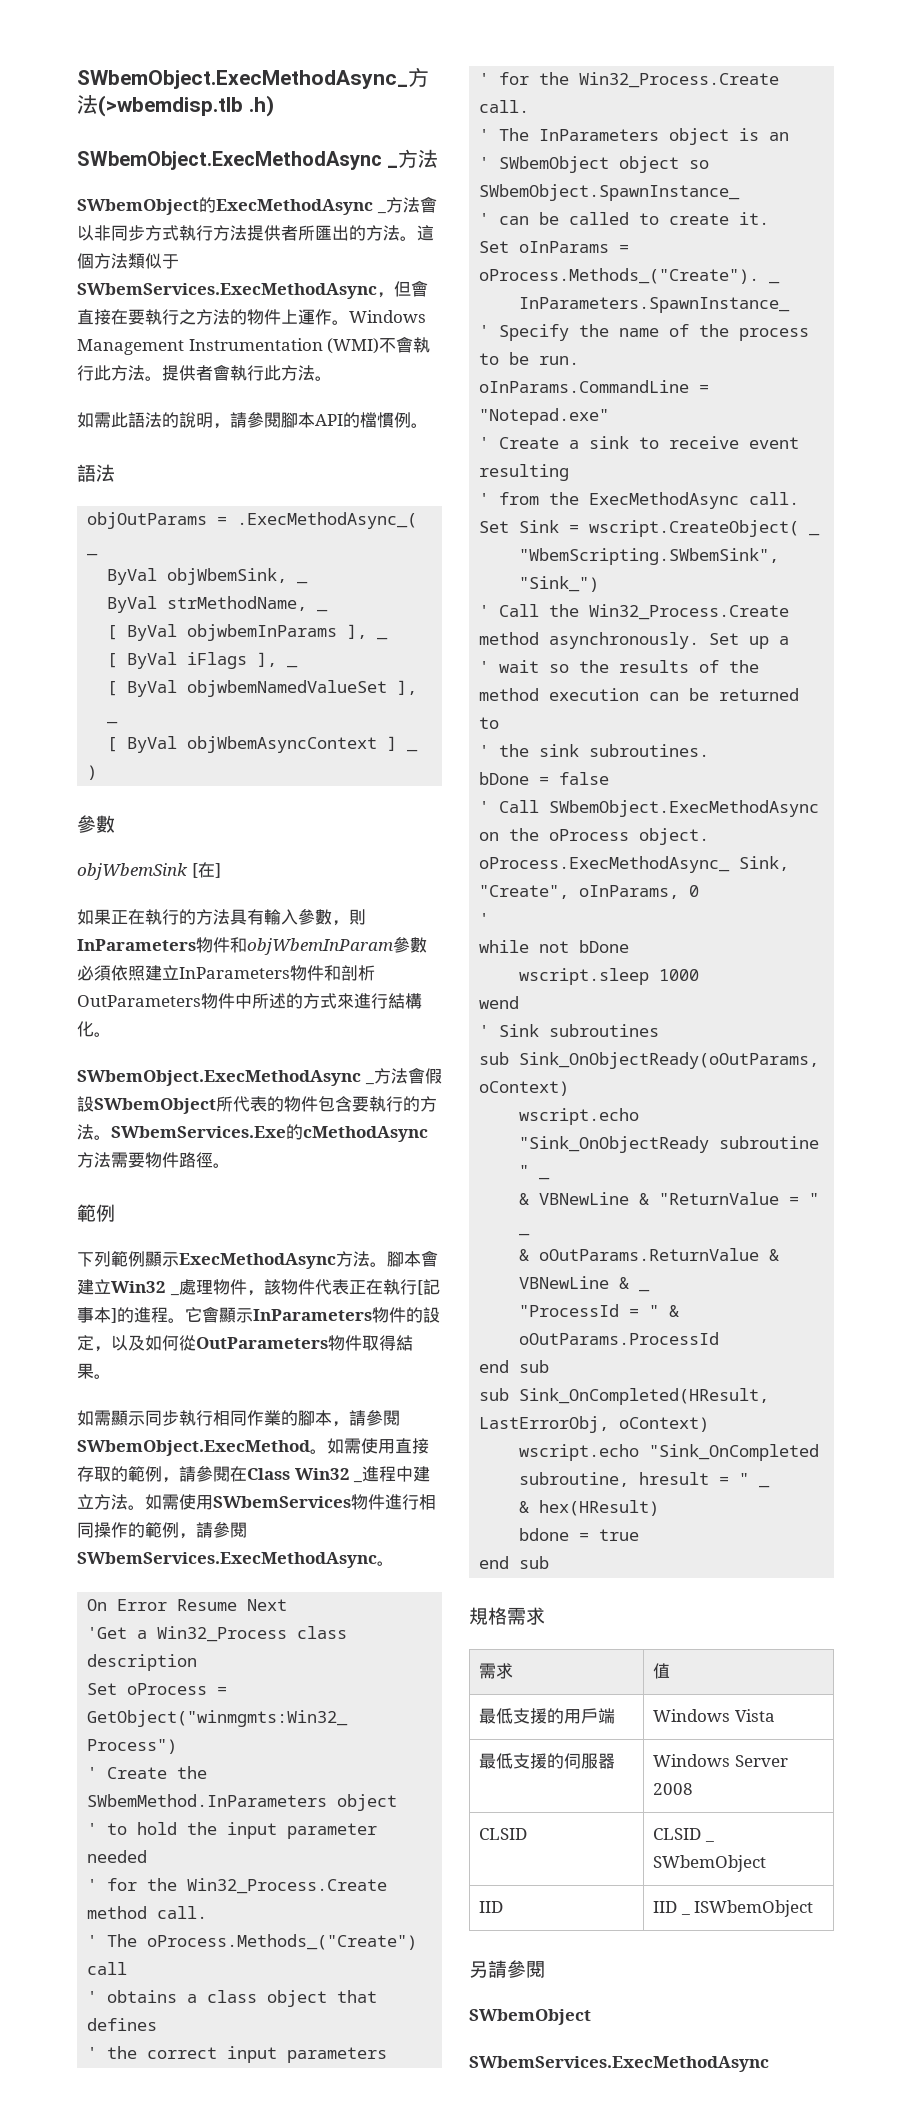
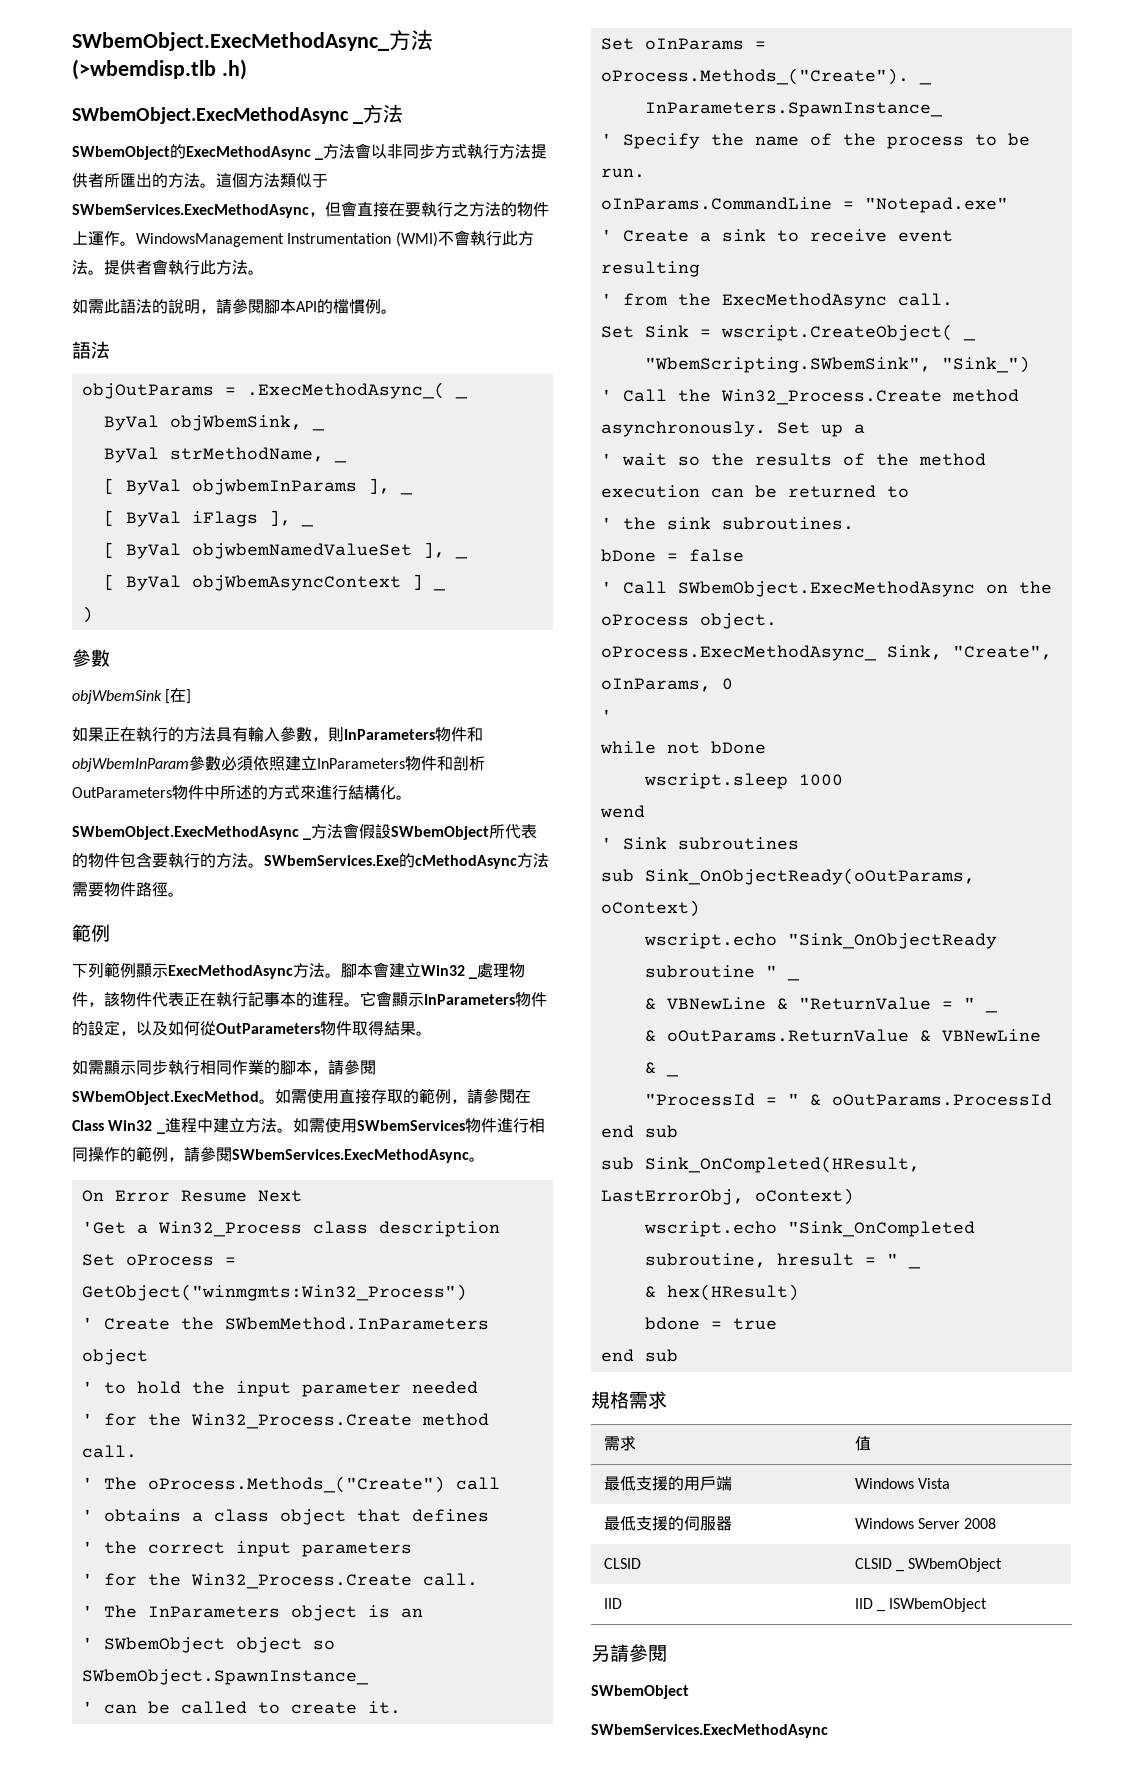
[349,310,426,323] [77,339,184,355] Windows Management -> [136,233,284,247] WindowsManagement
[416,1279,440,1295] [77,1307,117,1323] [記事本] -> [248,992,296,1007] 記事本

